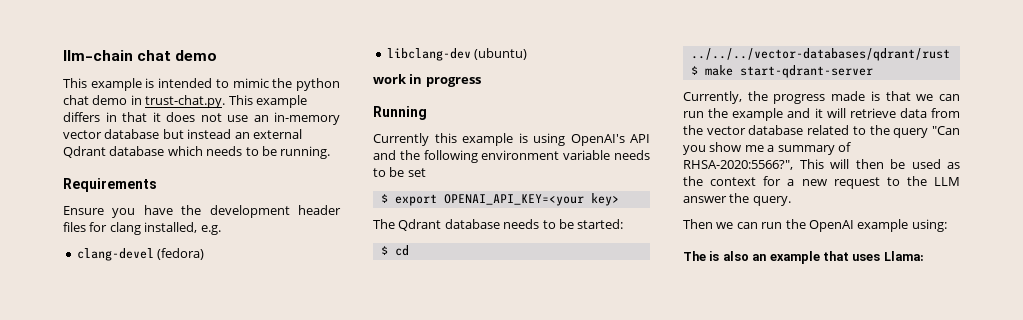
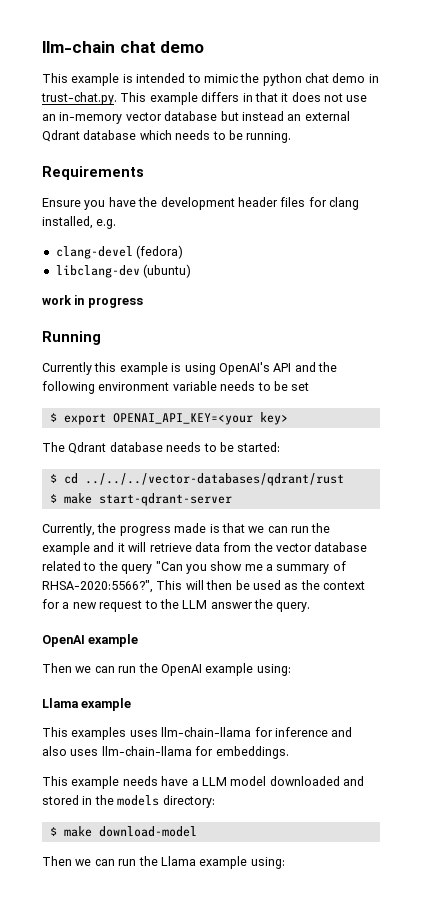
(791, 201) none -> [42,634,139,647] // OpenAI example
[683,251,924,264] The is also an example that uses Llama: -> [42,698,132,711] [42,727,353,740] [42,746,289,759] [42,776,364,789] [42,795,215,808] [49,826,197,837] [42,856,285,869] Llama example // This examples uses llm-chain-llama for inference and also uses llm-chain-llama for embeddings. // This example needs have a LLM model downloaded and stored in the models directory: // $ make download-model // Then we can run the Llama example using:

